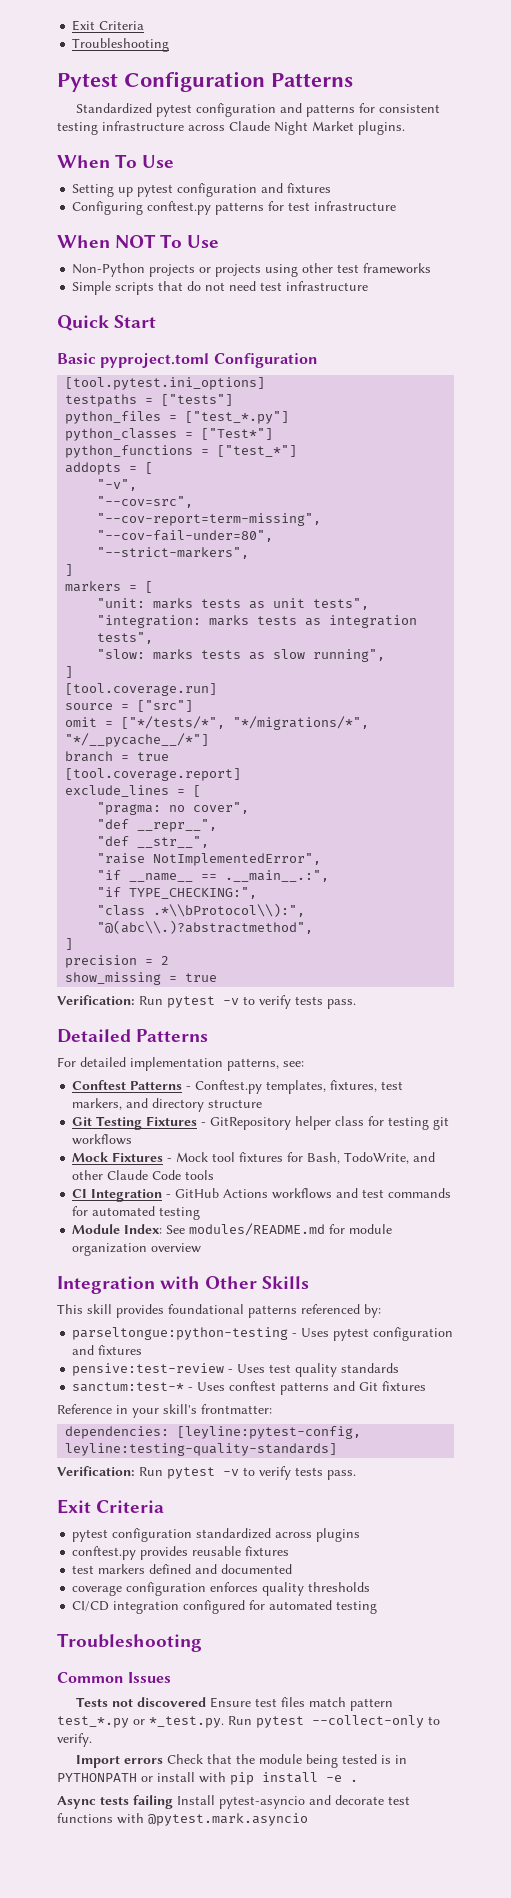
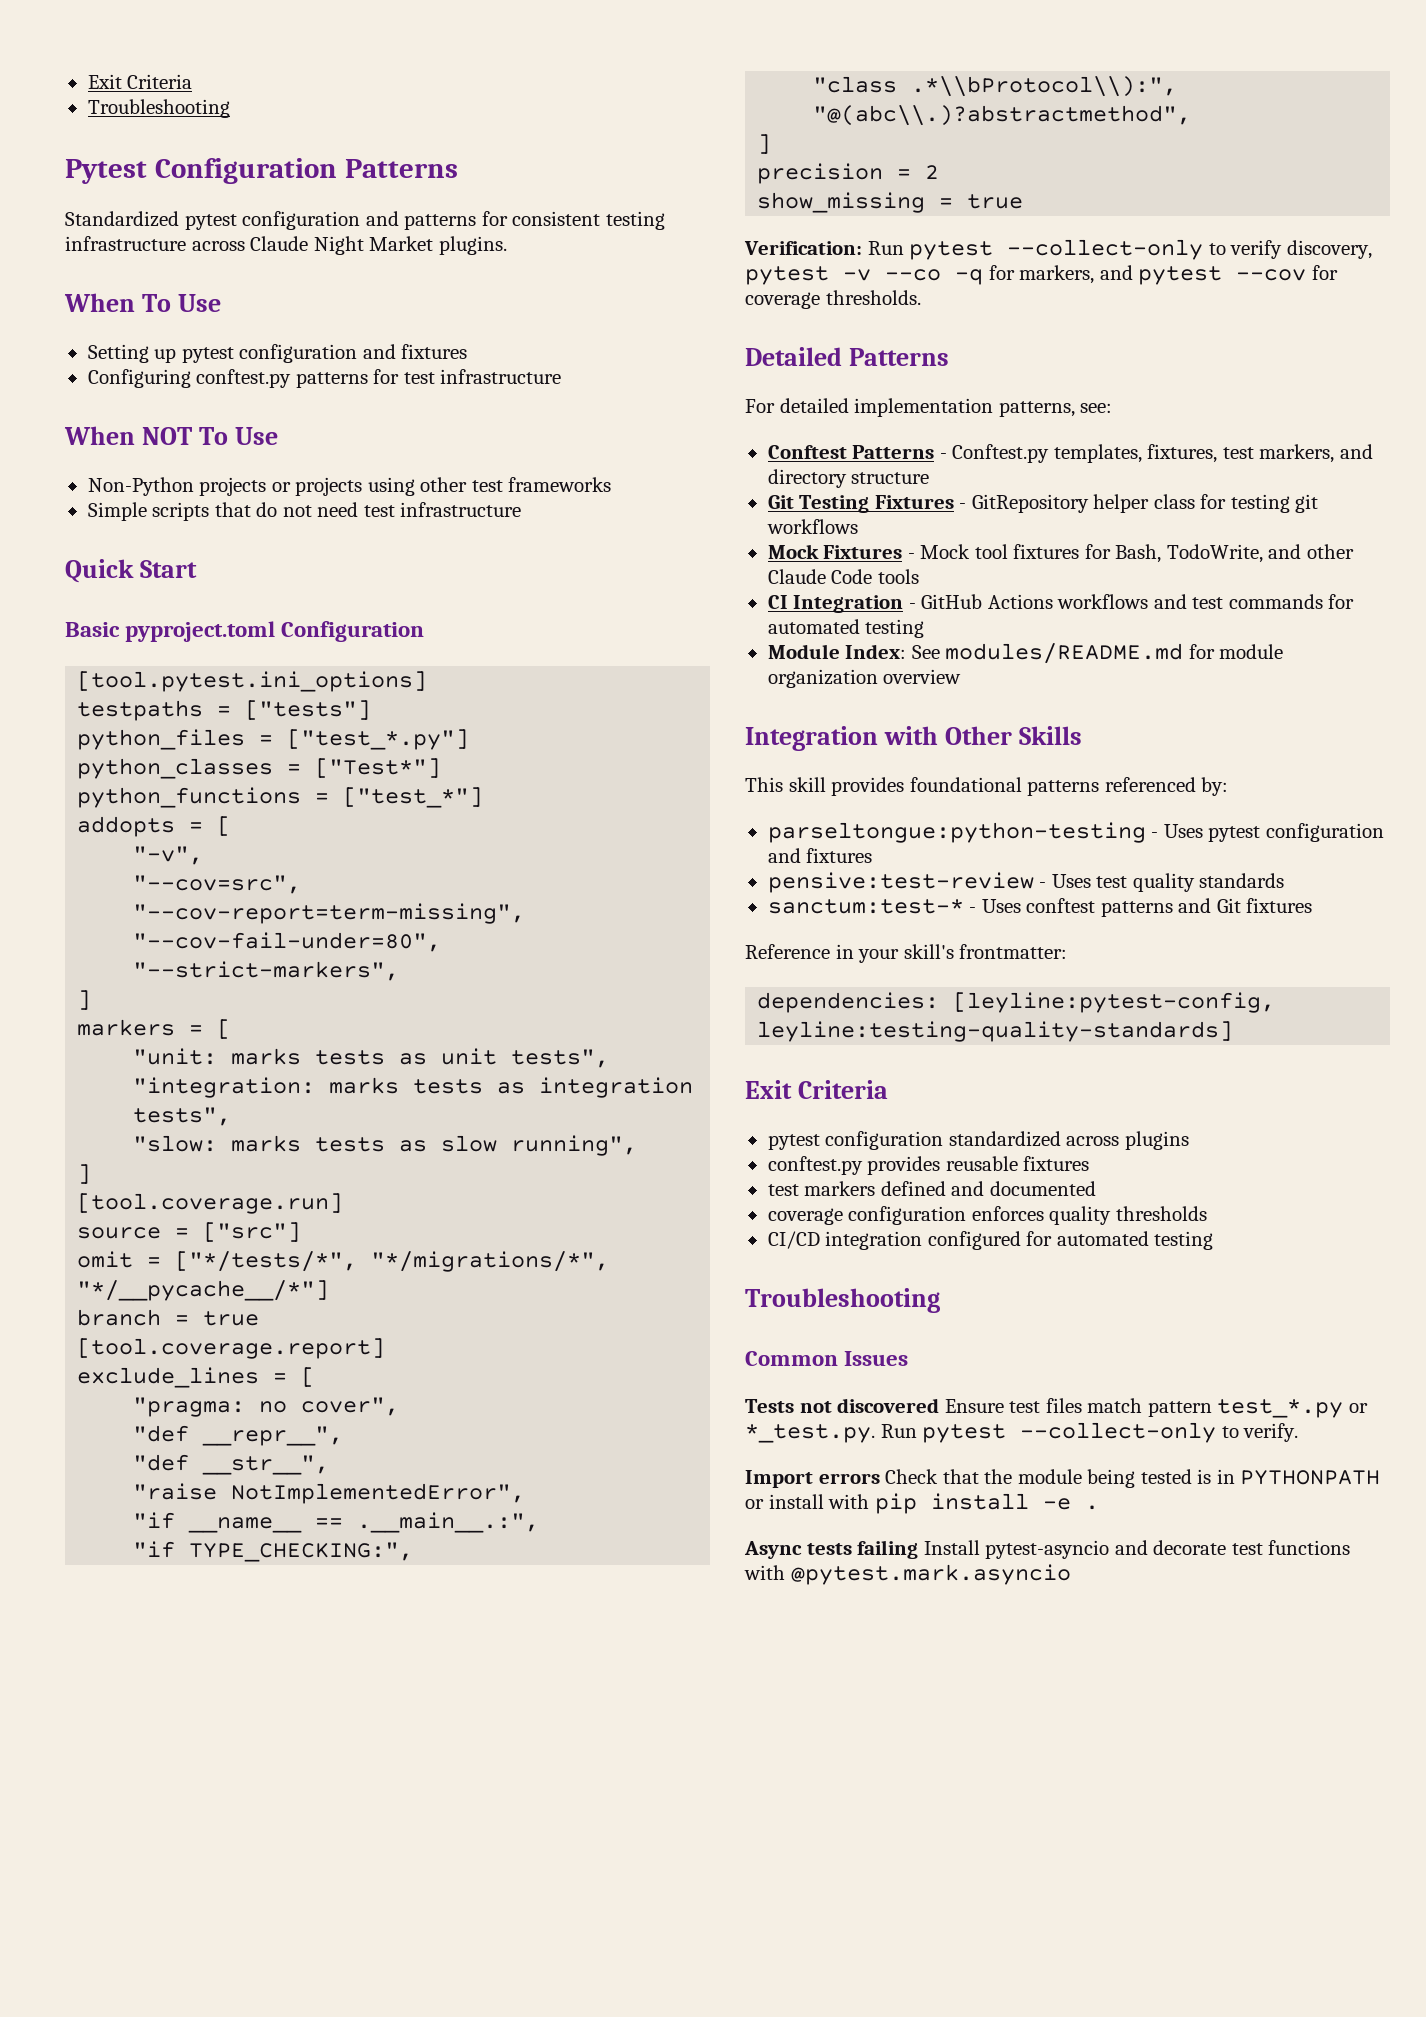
[223,995,356,1009] -v to verify tests pass. -> [1007,239,1372,260] [745,265,1338,285] [745,290,921,309] --collect-only to verify discovery, pytest -v --co -q for markers, and pytest --cov for coverage thresholds.
[57,1466,356,1480] // Verification: Run pytest -v to verify tests pass. -> (1234, 1031) none

